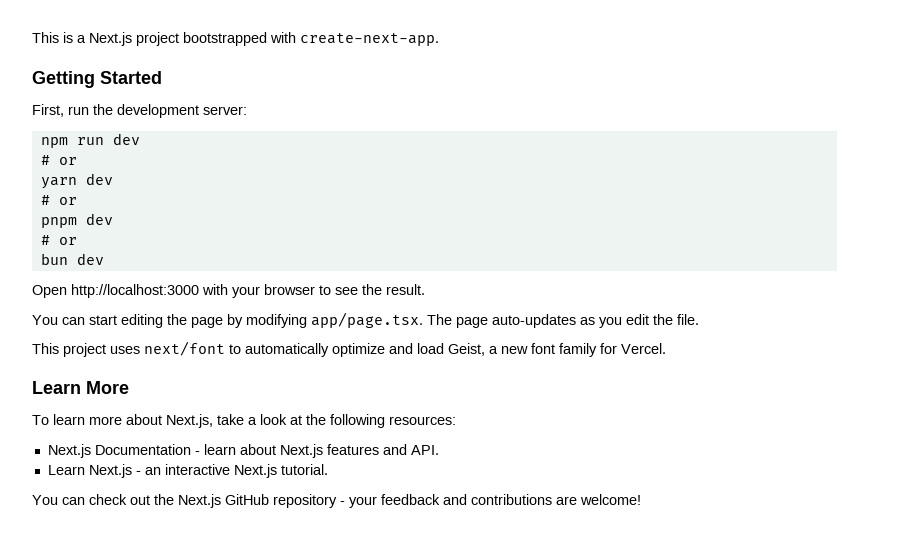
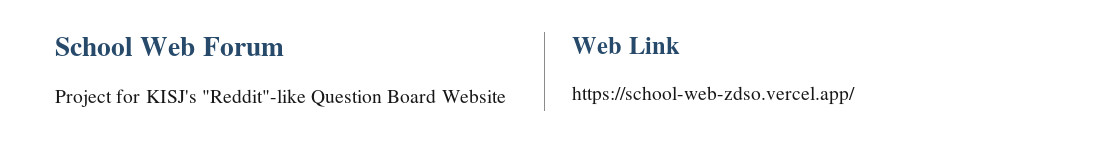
[32,32,439,46] [32,71,162,88] [32,104,247,118] [40,133,140,148] [40,155,77,165] [40,173,113,189] [40,195,77,205] [40,213,113,228] [40,235,77,245] [40,253,104,265] [32,284,425,298] [32,312,699,328] [32,341,666,357] [32,381,129,394] [32,414,456,428] [47,444,439,458] [47,464,328,478] [32,494,641,508] This is a Next.js project bootstrapped with create-next-app. // Getting Started // First, run the development server: // npm run dev // # or // yarn dev // # or // pnpm dev // # or // bun dev // Open http://localhost:3000 with your browser to see the result. // You can start editing the page by modifying app/page.tsx. The page auto-updates as you edit the file. // This project uses next/font to automatically optimize and load Geist, a new font family for Vercel. // Learn More // To learn more about Next.js, take a look at the following resources: // Next.js Documentation - learn about Next.js features and API. // Learn Next.js - an interactive Next.js tutorial. // You can check out the Next.js GitHub repository - your feedback and contributions are welcome! -> [55,37,284,56] [55,89,506,107] [572,37,680,54] [572,86,855,105] School Web Forum // Project for KISJ's "Reddit"-like Question Board Website // Web Link // https://school-web-zdso.vercel.app/

